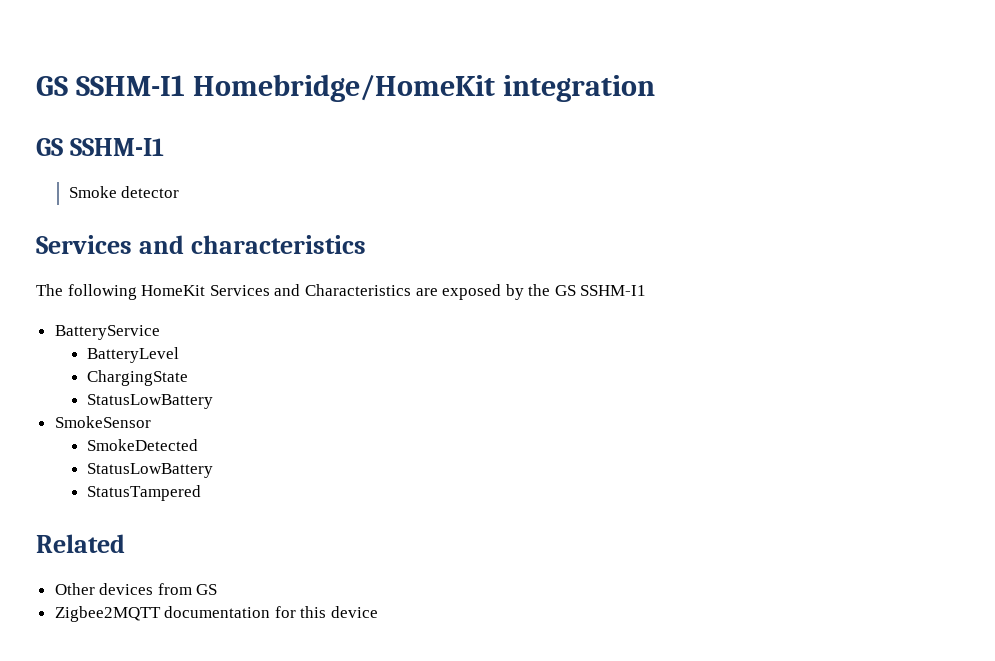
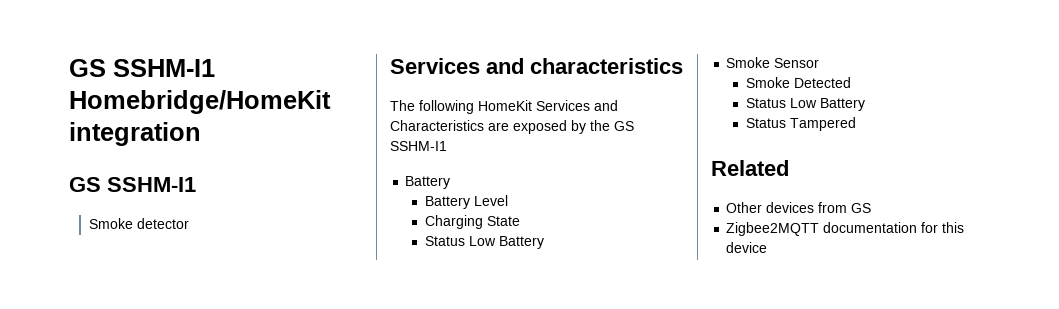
[54,325,160,340] [87,347,180,363] [87,370,189,386] [87,394,214,409] [54,416,151,428] [87,439,199,451] [87,463,214,478] [87,485,202,501] BatteryService // BatteryLevel // ChargingState // StatusLowBattery // SmokeSensor // SmokeDetected // StatusLowBattery // StatusTampered -> [405,176,451,189] [424,195,508,209] [424,215,520,229] [424,236,544,249] [726,57,820,68] [745,77,851,88] [745,98,865,111] [745,117,856,131] Battery // Battery Level // Charging State // Status Low Battery // Smoke Sensor // Smoke Detected // Status Low Battery // Status Tampered

